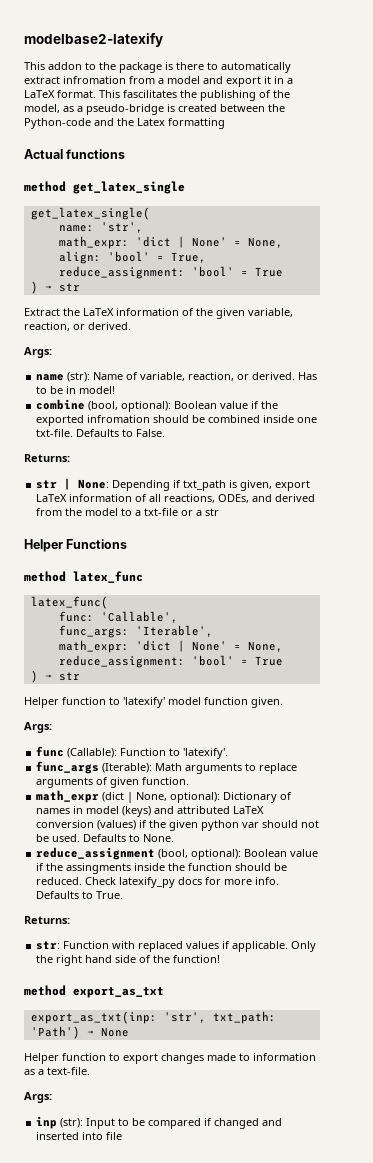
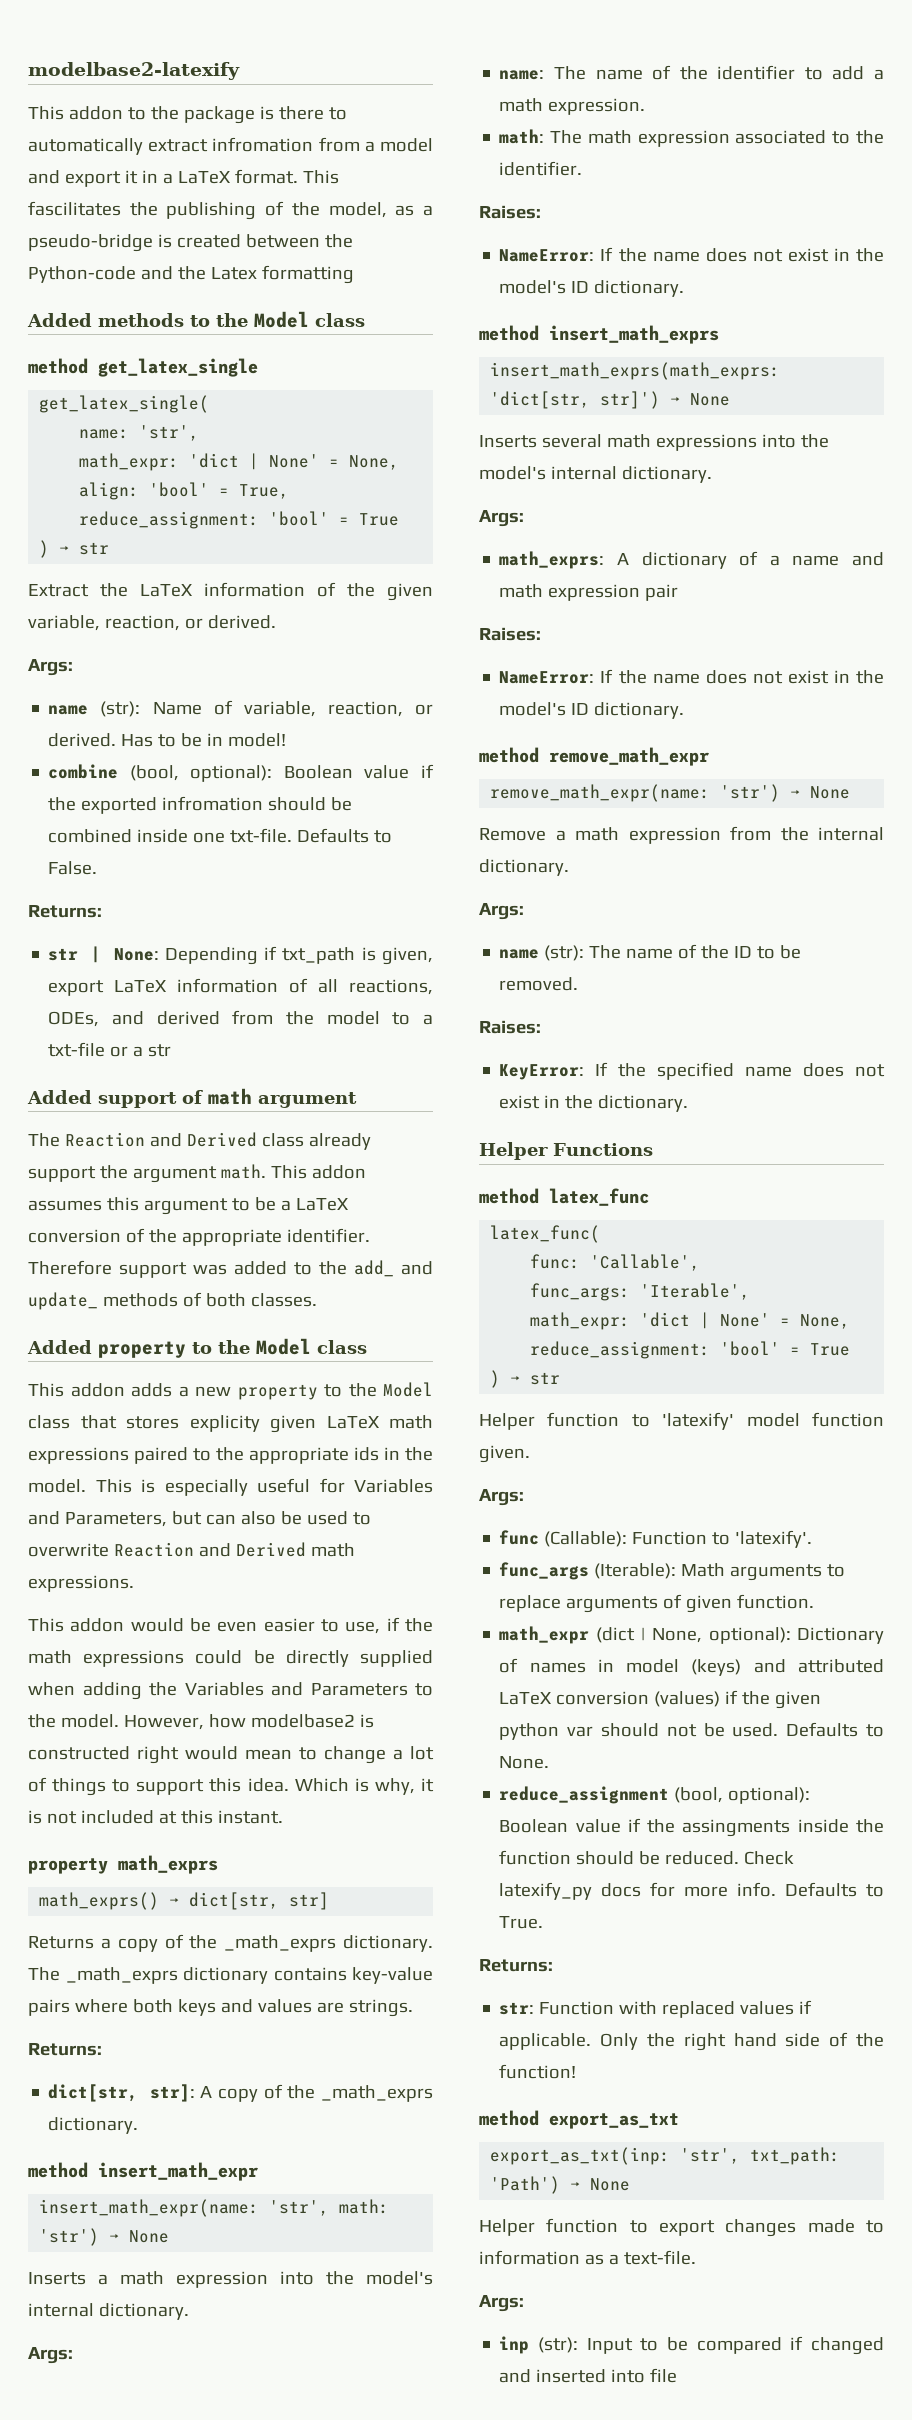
[24,149,126,159] Actual functions -> [27,311,365,328] Added methods to the Model class
(220, 512) none -> [27,1088,357,1108] [28,1132,371,1150] [28,1164,366,1183] [28,1197,349,1215] [28,1228,370,1246] [28,1260,433,1278] [28,1292,317,1310] [27,1338,367,1358] [28,1382,433,1400] [28,1415,433,1433] [28,1447,433,1464] [28,1478,433,1496] [28,1511,371,1527] [28,1542,355,1557] [28,1575,134,1592] [28,1617,433,1634] [28,1650,433,1667] [28,1682,433,1700] [28,1714,374,1730] [28,1746,434,1764] [28,1777,434,1796] [28,1810,283,1824] [28,1855,218,1874] [39,1892,330,1910] [28,1934,433,1952] [28,1967,433,1984] [28,1999,413,2017] [28,2043,102,2056] [48,2084,433,2102] [48,2117,139,2134] [28,2162,258,2181] [39,2199,390,2217] [39,2228,170,2246] [28,2271,433,2288] [28,2303,189,2320] [28,2347,73,2364] [499,65,884,80] [499,98,646,115] [499,129,884,147] [499,161,583,176] [479,205,541,219] [499,247,884,262] [499,280,685,297] [479,325,719,344] [490,362,781,380] [490,391,731,409] [479,434,829,451] [479,466,712,483] [479,510,524,527] [499,551,884,569] [499,584,679,601] [479,627,541,641] [499,669,884,684] [499,702,685,719] [479,747,709,766] [490,784,851,802] [479,826,884,844] [479,859,569,876] [479,903,524,920] [499,944,802,961] [499,977,579,991] [479,1020,541,1034] [499,1062,885,1080] [499,1095,689,1112] // Added support of math argument // The Reaction and Derived class already support the argument math. This addon assumes this argument to be a LaTeX conversion of the appropriate identifier. Therefore support was added to the add_ and update_ methods of both classes. // Added property to the Model class // This addon adds a new property to the Model class that stores explicity given LaTeX math expressions paired to the appropriate ids in the model. This is especially useful for Variables and Parameters, but can also be used to overwrite Reaction and Derived math expressions. // This addon would be even easier to use, if the math expressions could be directly supplied when adding the Variables and Parameters to the model. However, how modelbase2 is constructed right would mean to change a lot of things to support this idea. Which is why, it is not included at this instant. // property math_exprs // math_exprs() → dict[str, str] // Returns a copy of the _math_exprs dictionary. The _math_exprs dictionary contains key-value pairs where both keys and values are strings. // Returns: // dict[str, str]: A copy of the _math_exprs dictionary. // method insert_math_expr // insert_math_expr(name: 'str', math: 'str') → None // Inserts a math expression into the model's internal dictionary. // Args: // name: The name of the identifier to add a math expression. // math: The math expression associated to the identifier. // Raises: // NameError: If the name does not exist in the model's ID dictionary. // method insert_math_exprs // insert_math_exprs(math_exprs: 'dict[str, str]') → None // Inserts several math expressions into the model's internal dictionary. // Args: // math_exprs: A dictionary of a name and math expression pair // Raises: // NameError: If the name does not exist in the model's ID dictionary. // method remove_math_expr // remove_math_expr(name: 'str') → None // Remove a math expression from the internal dictionary. // Args: // name (str): The name of the ID to be removed. // Raises: // KeyError: If the specified name does not exist in the dictionary.

